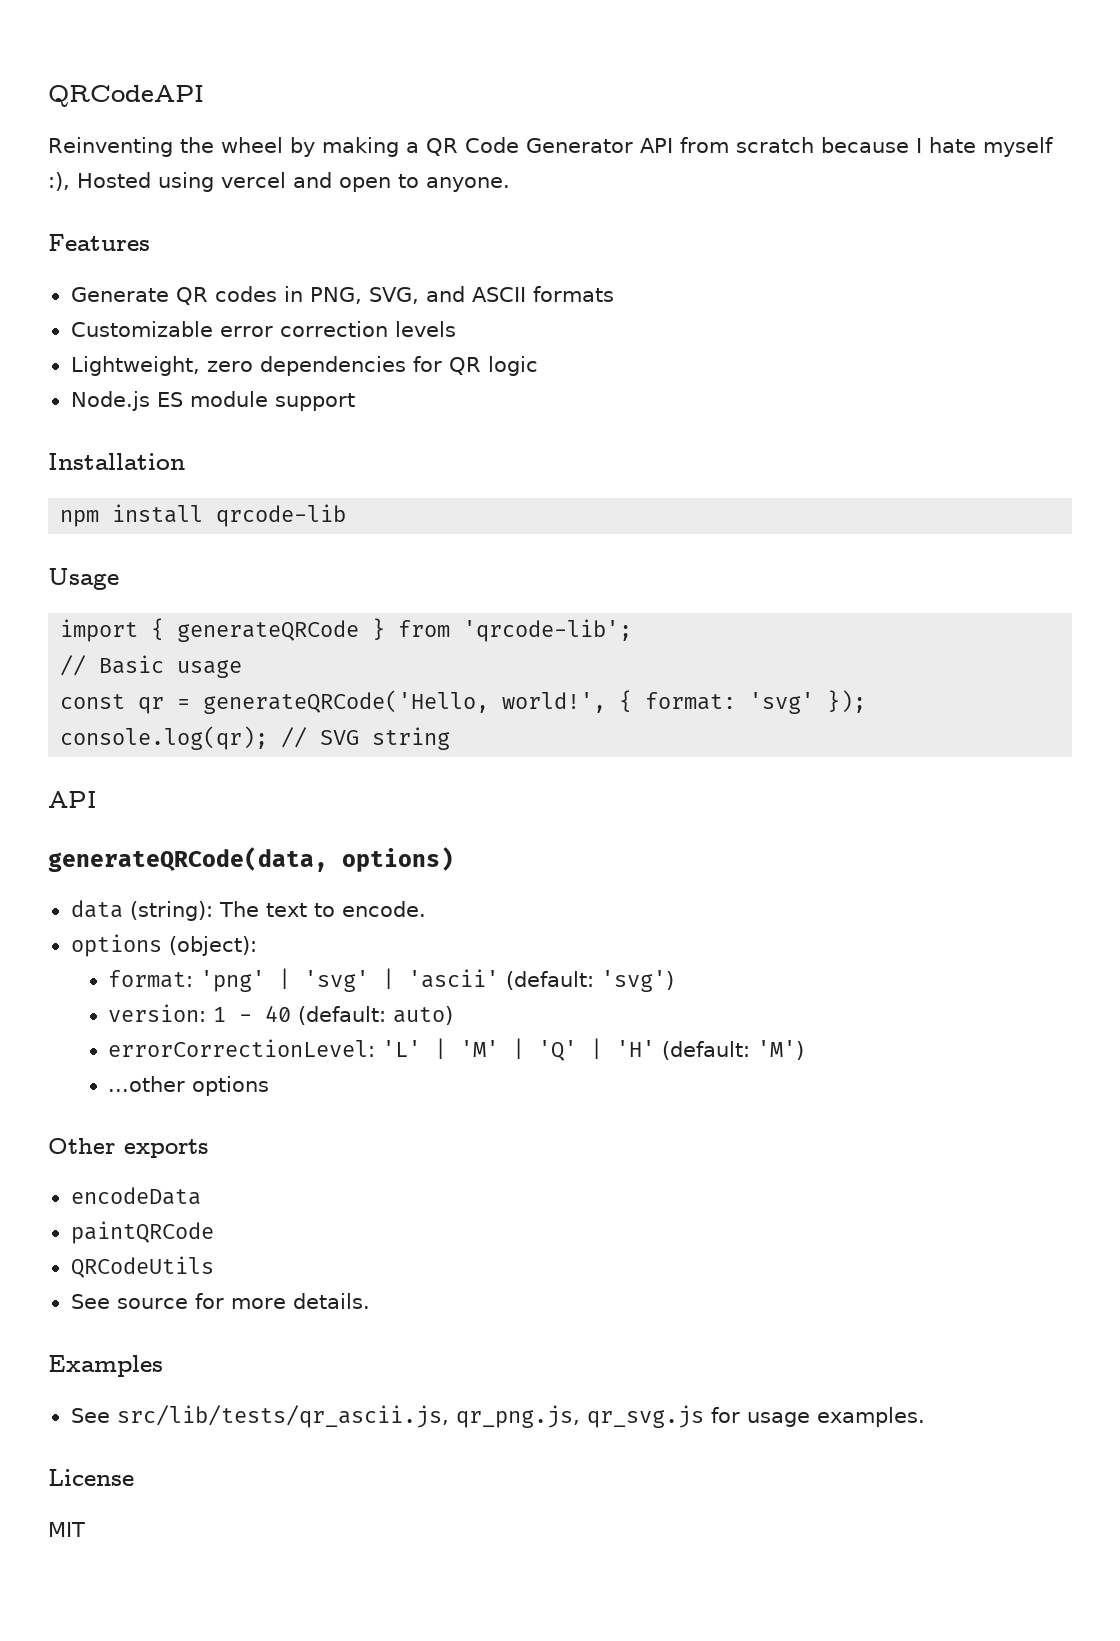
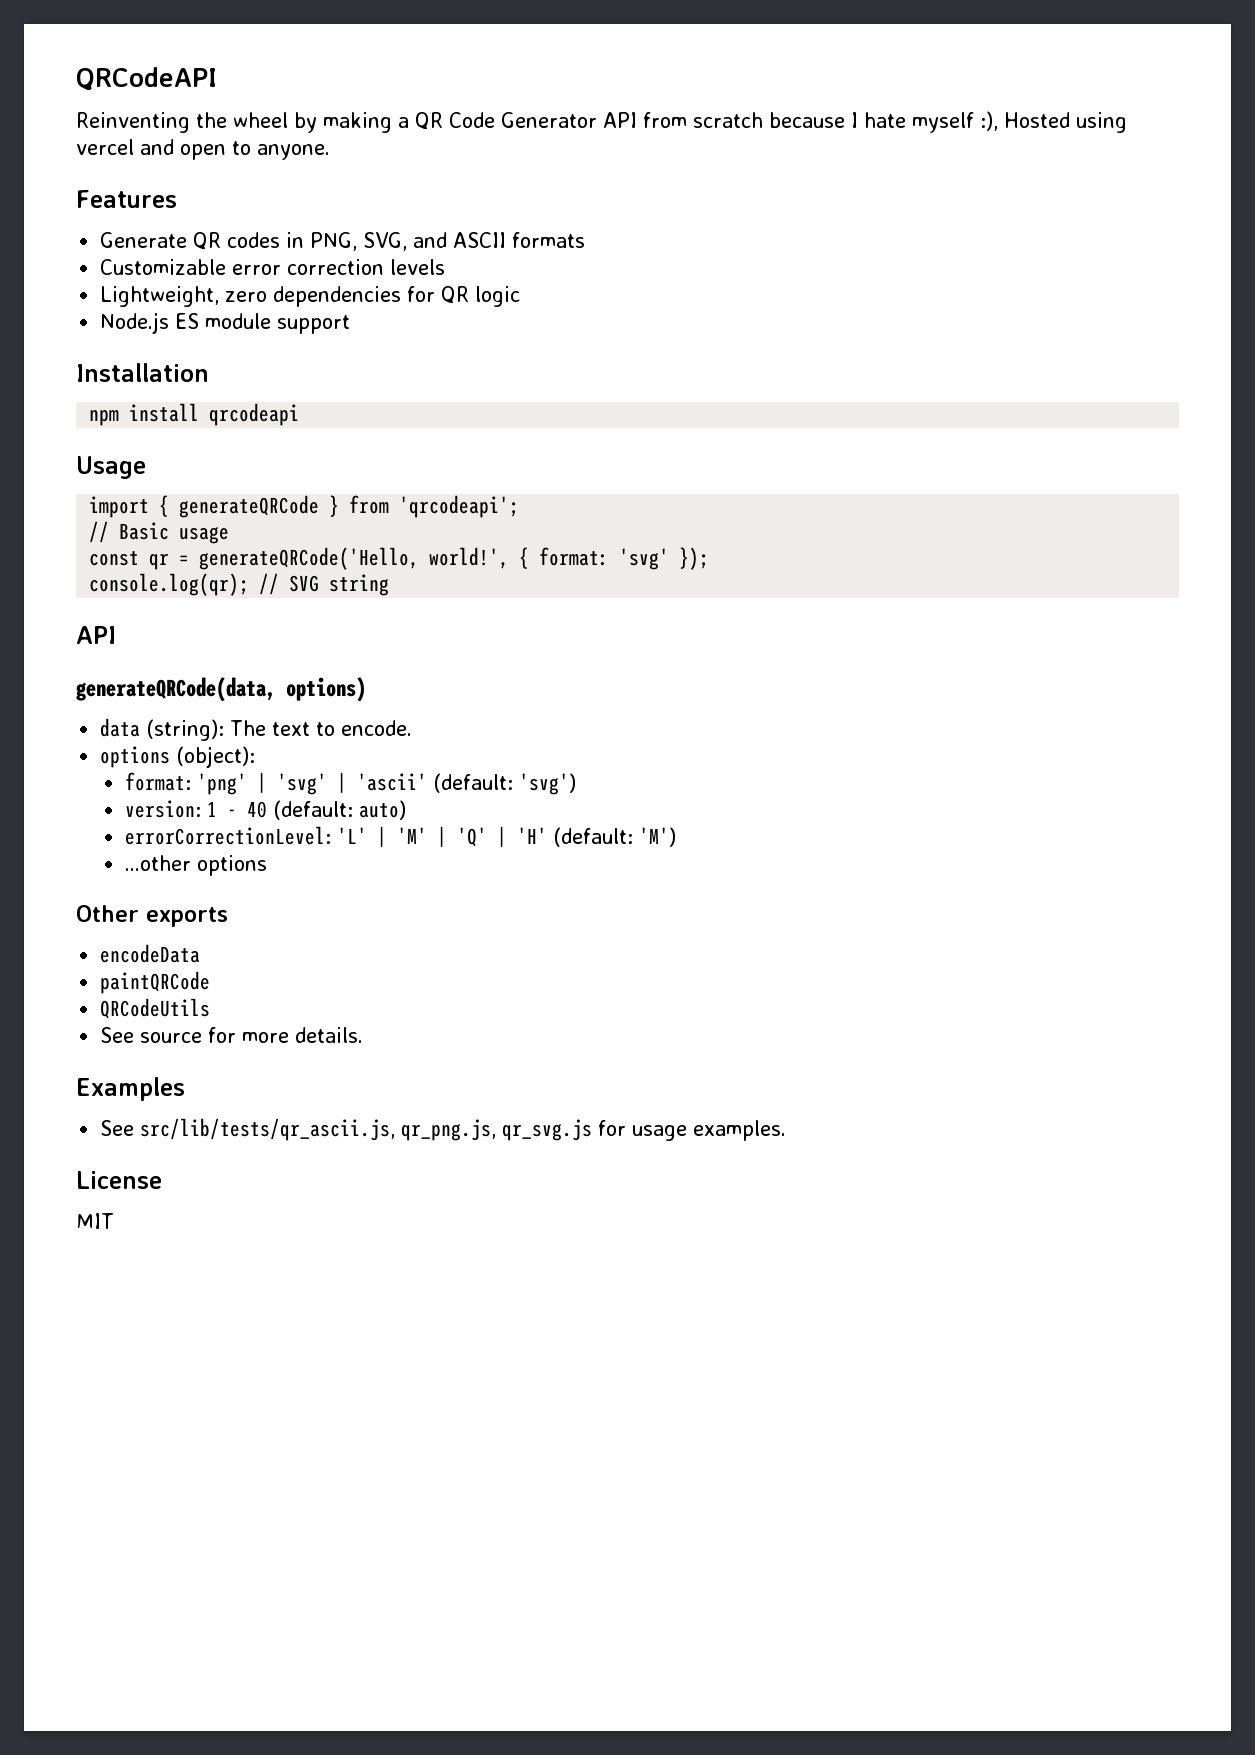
[216,504,347,527] qrcode-lib -> [209,403,300,426] qrcodeapi
[463,619,633,642] 'qrcode-lib'; -> [399,495,520,518] 'qrcodeapi';

